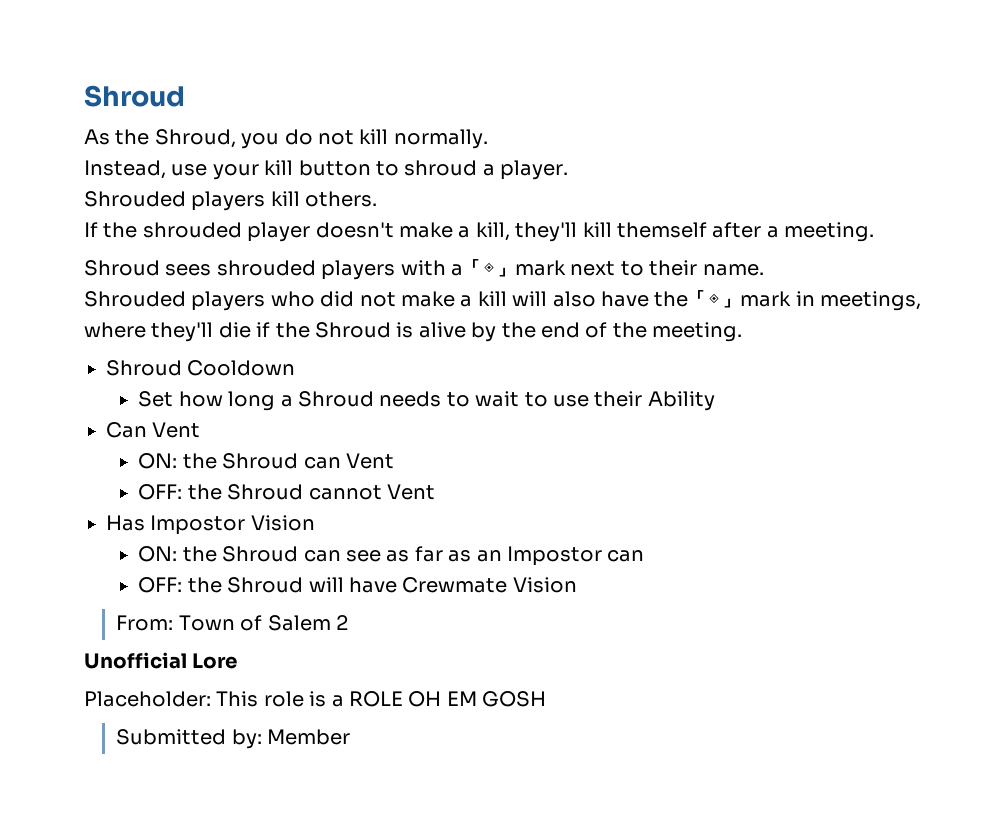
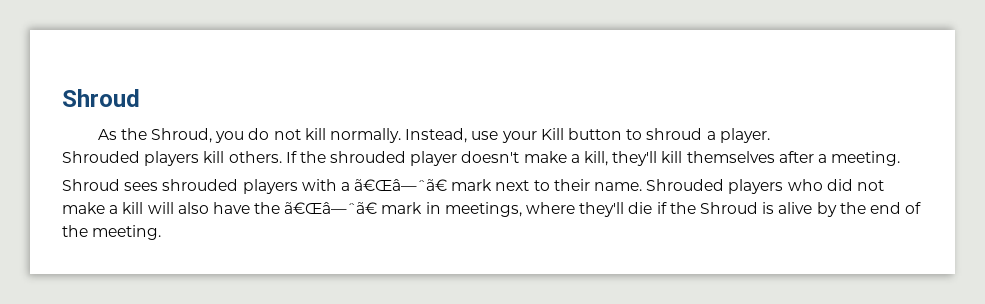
(488, 139) // -> (402, 135) none
[264,160,294,175] kill -> [540,128,564,140] Kill
(378, 199) // -> (282, 157) none
[616,222,707,238] themself -> [686,151,775,163] themselves
[463,259,515,277] 「◈」 -> [354,179,448,191] ã€Œâ—ˆã€
(764, 269) // -> (643, 186) none
[688,290,741,308] 「◈」 -> [284,202,378,214] ã€Œâ—ˆã€
[106,360,296,376] [138,391,715,411] [106,422,201,438] [138,453,394,469] [138,484,435,500] [106,515,315,535] [138,546,645,566] [138,577,577,593] [116,615,348,631] [84,652,238,669] [84,691,547,707] [116,729,351,749] // Shroud Cooldown // Set how long a Shroud needs to wait to use their Ability // Can Vent // ON: the Shroud can Vent // OFF: the Shroud cannot Vent // Has Impostor Vision // ON: the Shroud can see as far as an Impostor can // OFF: the Shroud will have Crewmate Vision // From: Town of Salem 2 // Unofficial Lore // Placeholder: This role is a ROLE OH EM GOSH // Submitted by: Member -> (162, 232) none

